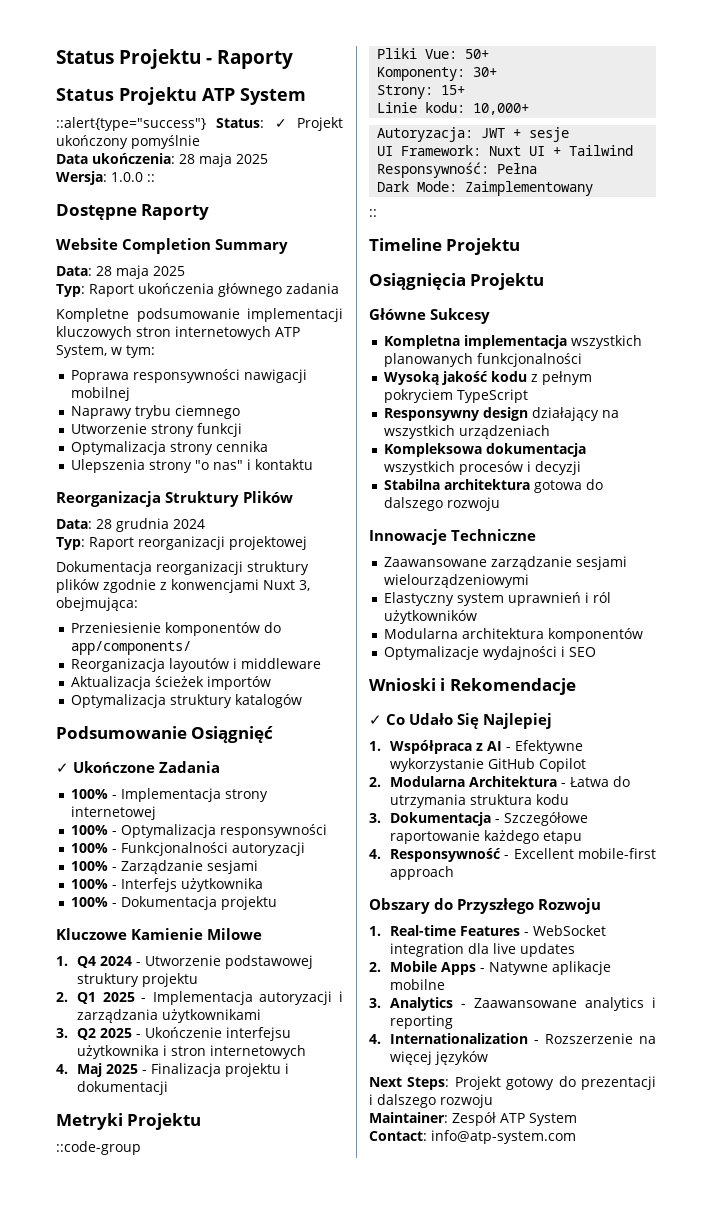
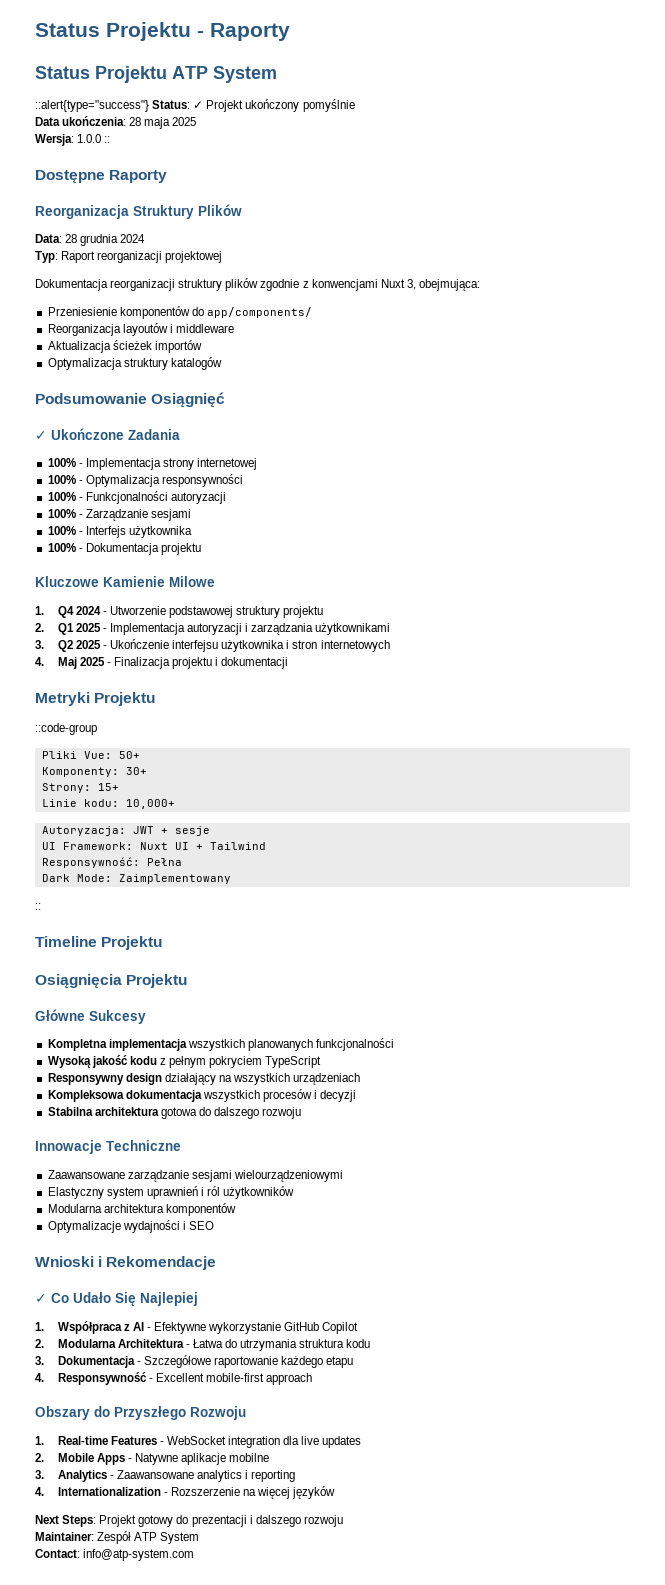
[56,238,289,254] [56,265,185,279] [56,283,339,297] [56,308,343,322] [56,326,300,340] [56,345,155,358] [71,369,308,383] [71,387,131,401] [71,405,241,419] [71,423,243,437] [71,441,269,455] [71,459,314,473] // Website Completion Summary // Data: 28 maja 2025 // Typ: Raport ukończenia głównego zadania // Kompletne podsumowanie implementacji kluczowych stron internetowych ATP System, w tym: // Poprawa responsywności nawigacji mobilnej // Naprawy trybu ciemnego // Utworzenie strony funkcji // Optymalizacja strony cennika // Ulepszenia strony "o nas" i kontaktu -> (168, 176) none

